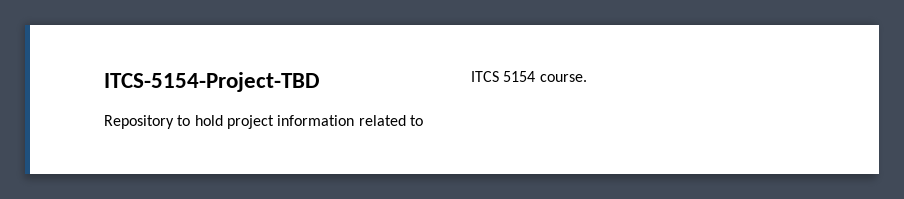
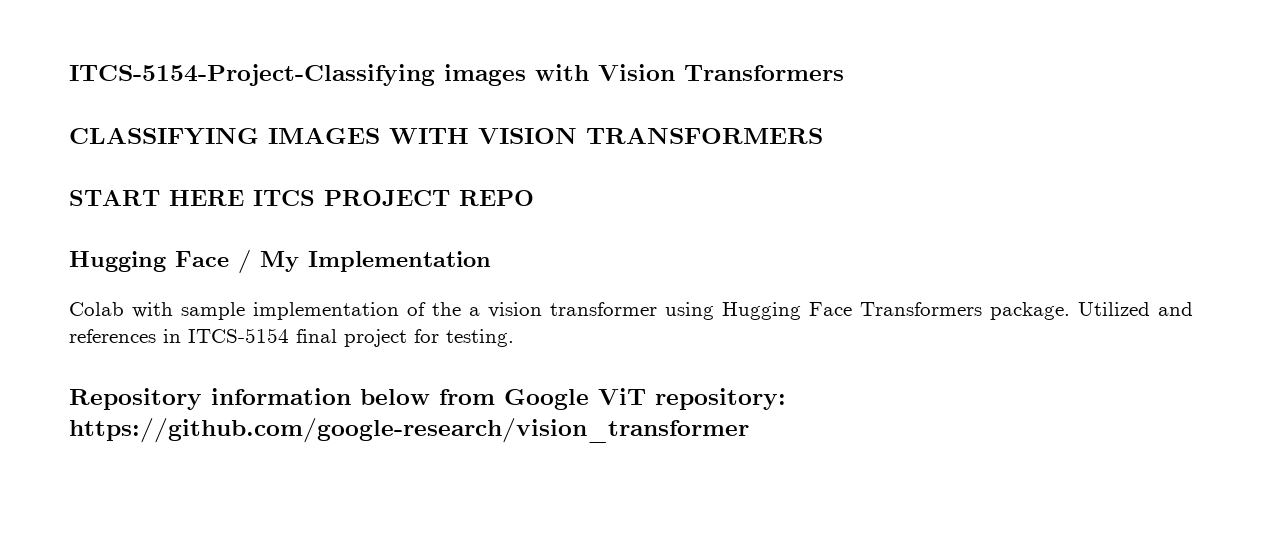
[104,72,320,92] [104,115,423,129] [471,71,587,82] ITCS-5154-Project-TBD // Repository to hold project information related to ITCS 5154 course. -> [69,64,844,86] [69,127,823,145] [69,190,534,206] [69,249,491,274] [69,302,1193,320] [69,328,514,347] [69,388,786,410] [69,418,749,443] ITCS-5154-Project-Classifying images with Vision Transformers // CLASSIFYING IMAGES WITH VISION TRANSFORMERS // START HERE ITCS PROJECT REPO // Hugging Face / My Implementation // Colab with sample implementation of the a vision transformer using Hugging Face Transformers package. Utilized and references in ITCS-5154 final project for testing. // Repository information below from Google ViT repository: https://github.com/google-research/vision_transformer

